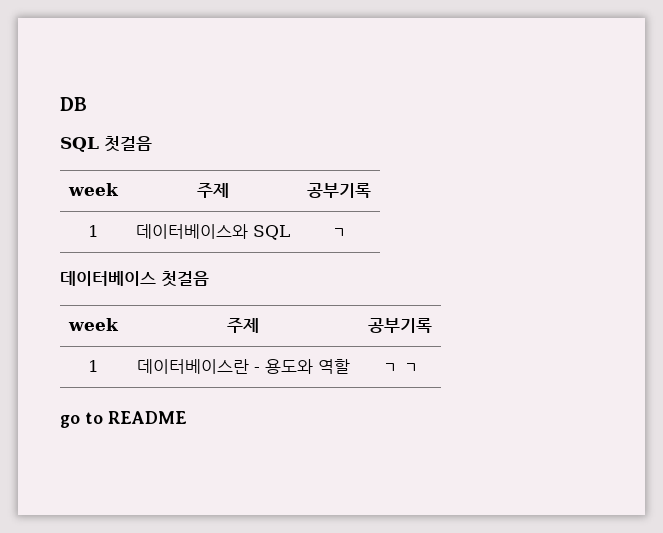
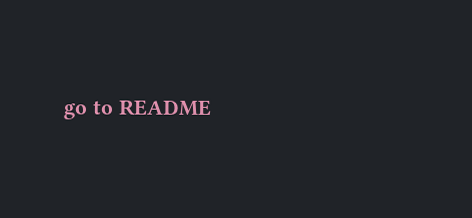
[60,97,87,111] [60,136,152,152] [68,183,119,196] [196,183,229,198] [307,183,371,198] [88,225,99,237] [135,224,290,240] [331,228,347,237] [60,271,209,287] [68,318,119,331] [227,318,259,333] [368,318,432,333] [88,360,99,372] [136,359,350,374] [381,363,419,372] DB // SQL 첫걸음 // week | 주제 | 공부기록 // 1 | 데이터베이스와 SQL | ㄱ // 데이터베이스 첫걸음 // week | 주제 | 공부기록 // 1 | 데이터베이스란 - 용도와 역할 | ㄱ ㄱ // -> (63, 111) none

